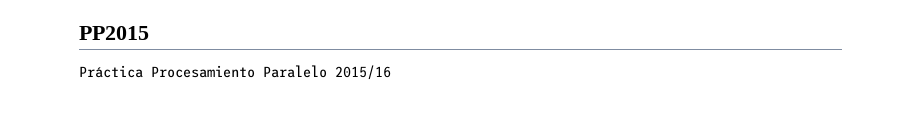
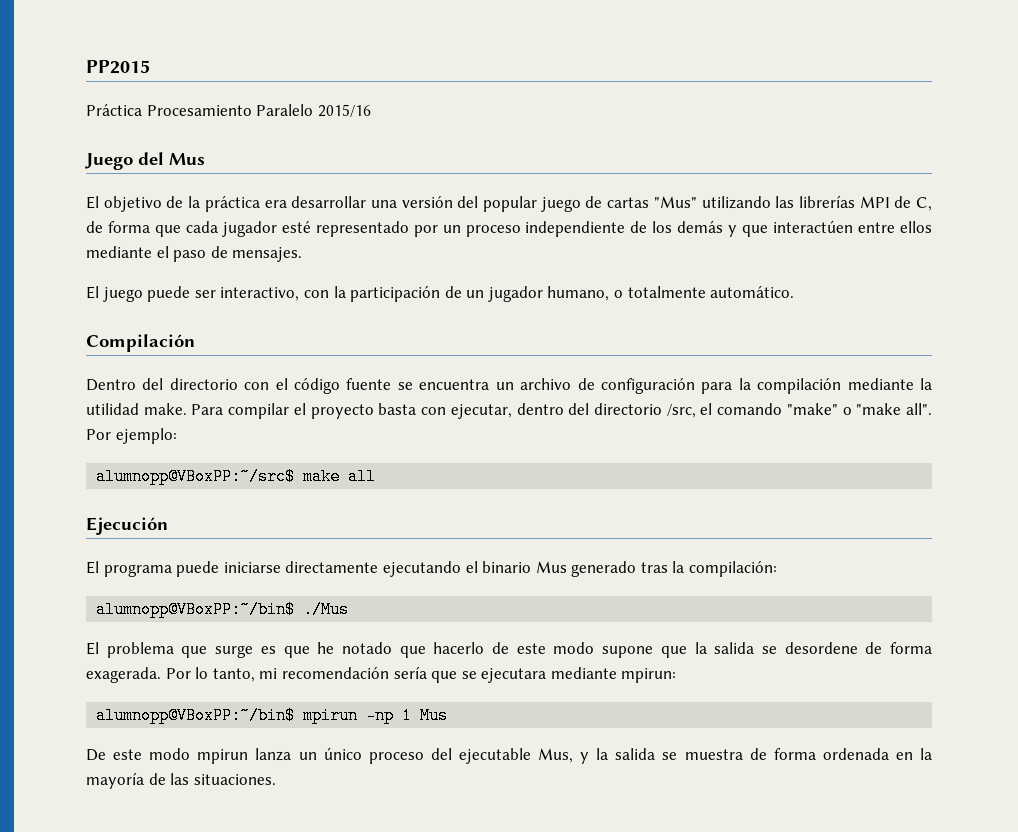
(391, 72) none -> [85,152,205,170] [86,195,933,212] [86,220,933,237] [86,246,303,262] [86,286,795,302] [86,334,195,352] [86,378,932,394] [86,403,932,419] [86,428,177,444] [96,468,377,485] [86,517,168,535] [86,561,778,577] [96,601,350,618] [86,642,933,658] [86,666,677,683] [96,707,449,724] [86,747,933,764] [86,772,276,789] // Juego del Mus // El objetivo de la práctica era desarrollar una versión del popular juego de cartas "Mus" utilizando las librerías MPI de C, de forma que cada jugador esté representado por un proceso independiente de los demás y que interactúen entre ellos mediante el paso de mensajes. // El juego puede ser interactivo, con la participación de un jugador humano, o totalmente automático. // Compilación // Dentro del directorio con el código fuente se encuentra un archivo de configuración para la compilación mediante la utilidad make. Para compilar el proyecto basta con ejecutar, dentro del directorio /src, el comando "make" o "make all". Por ejemplo: // alumnopp@VBoxPP:~/src$ make all // Ejecución // El programa puede iniciarse directamente ejecutando el binario Mus generado tras la compilación: // alumnopp@VBoxPP:~/bin$ ./Mus // El problema que surge es que he notado que hacerlo de este modo supone que la salida se desordene de forma exagerada. Por lo tanto, mi recomendación sería que se ejecutara mediante mpirun: // alumnopp@VBoxPP:~/bin$ mpirun -np 1 Mus // De este modo mpirun lanza un único proceso del ejecutable Mus, y la salida se muestra de forma ordenada en la mayoría de las situaciones.

